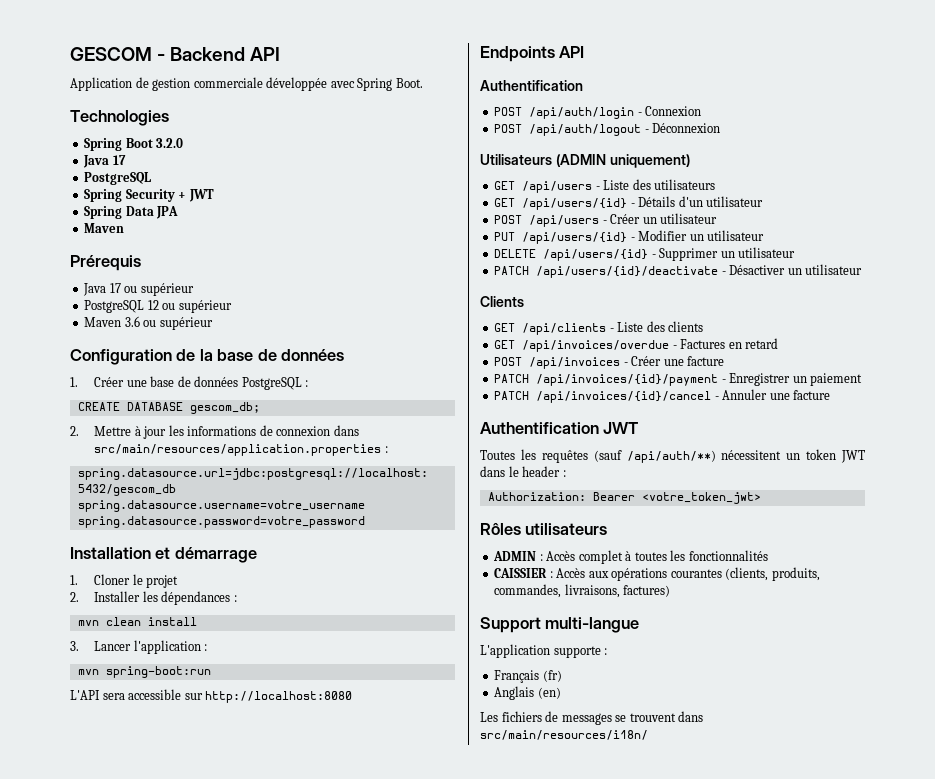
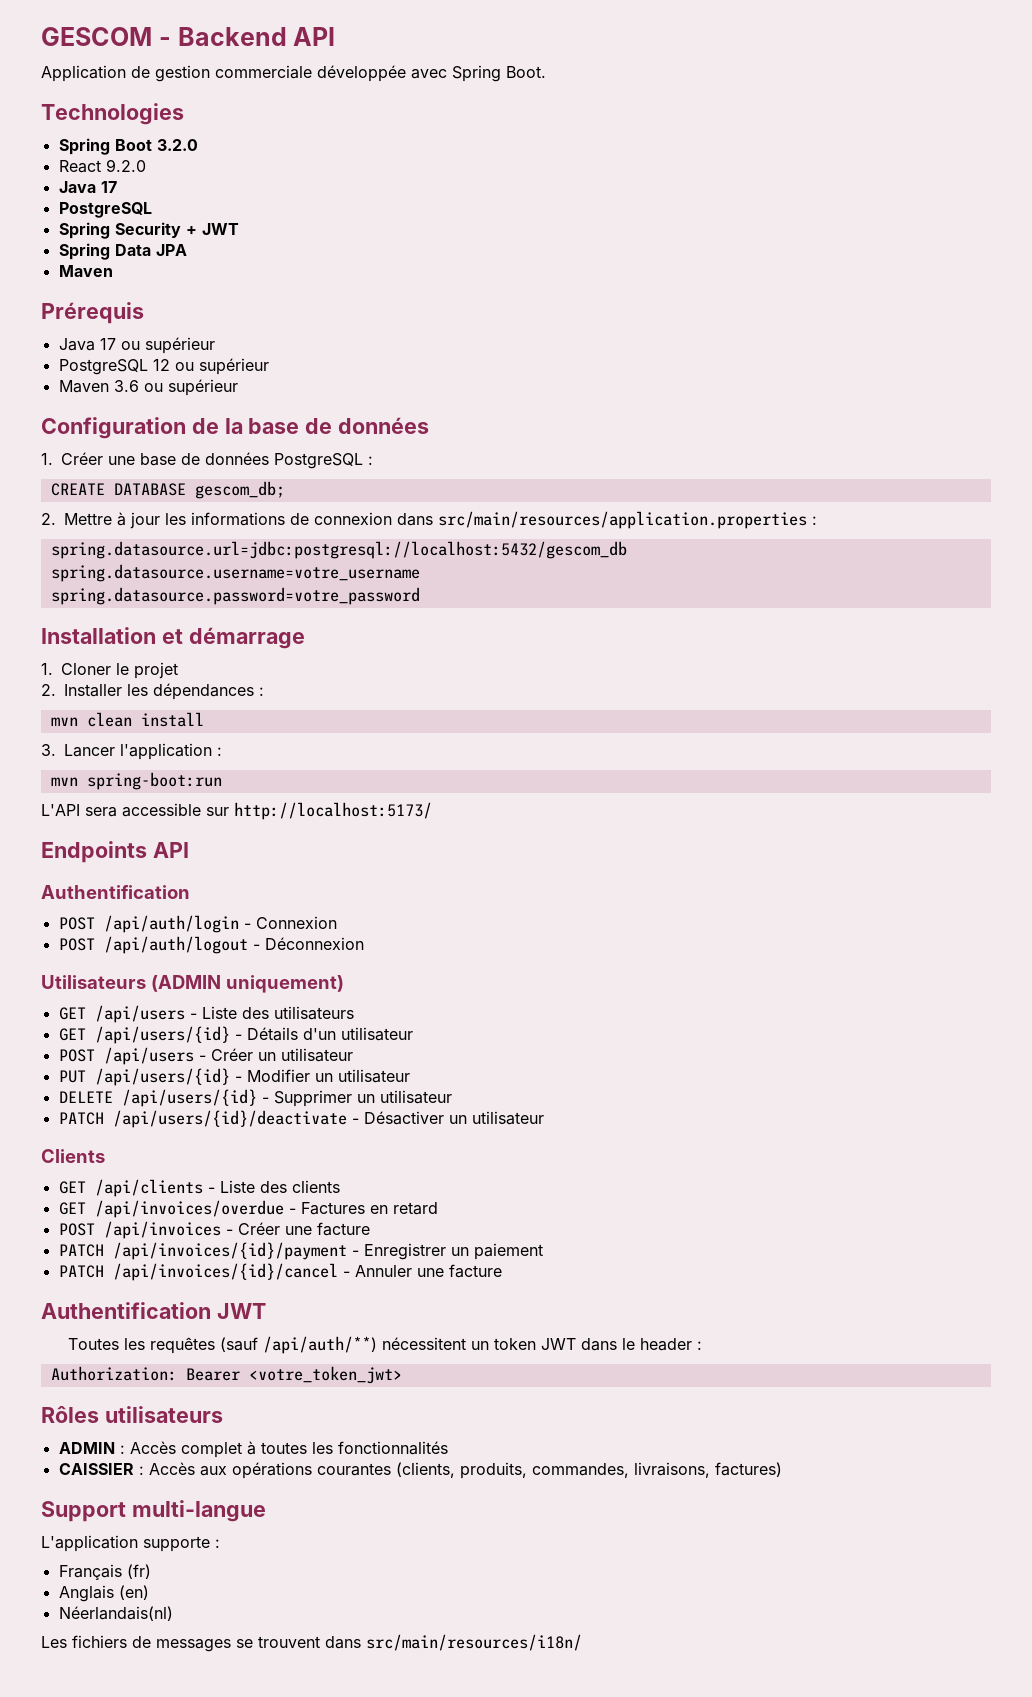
(184, 143) none -> [58,159,146,173] // React 9.2.0
[205,691,353,703] http://localhost:8080 -> [234,802,432,820] http://localhost:5173/
(561, 693) none -> [58,1606,173,1621] // Néerlandais(nl)

